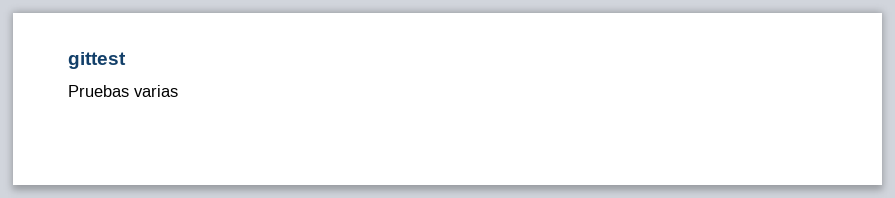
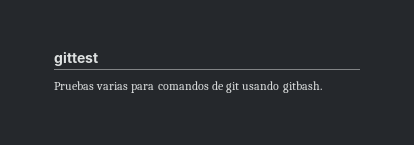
(178, 91) none -> [131,81,322,93] para comandos de git usando gitbash.

